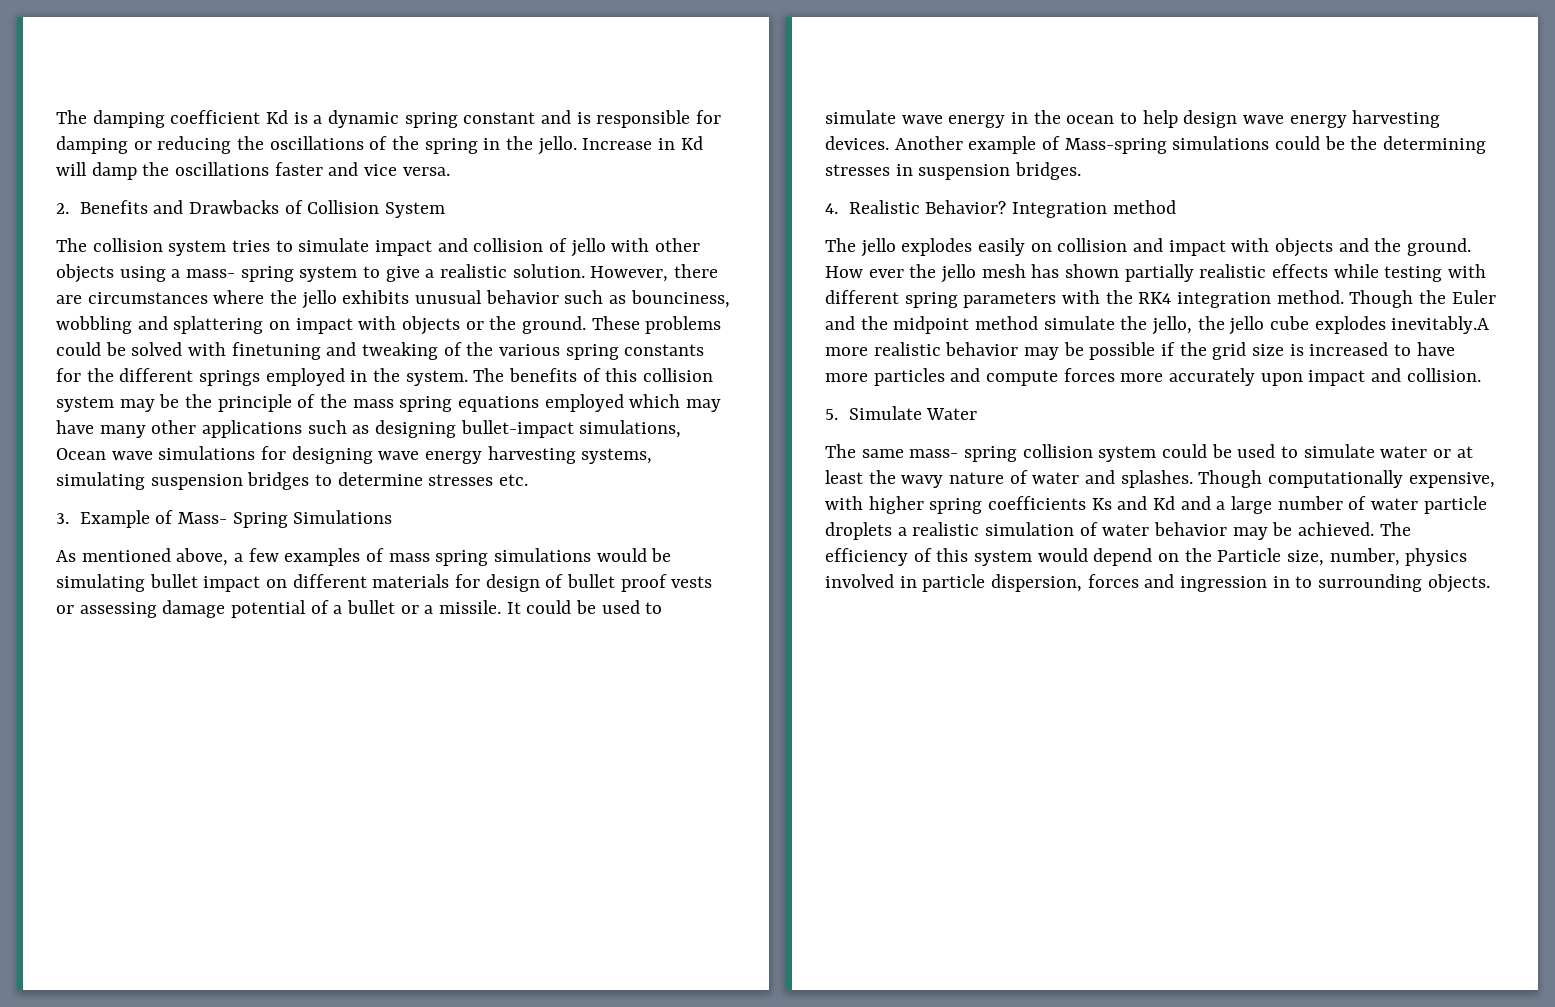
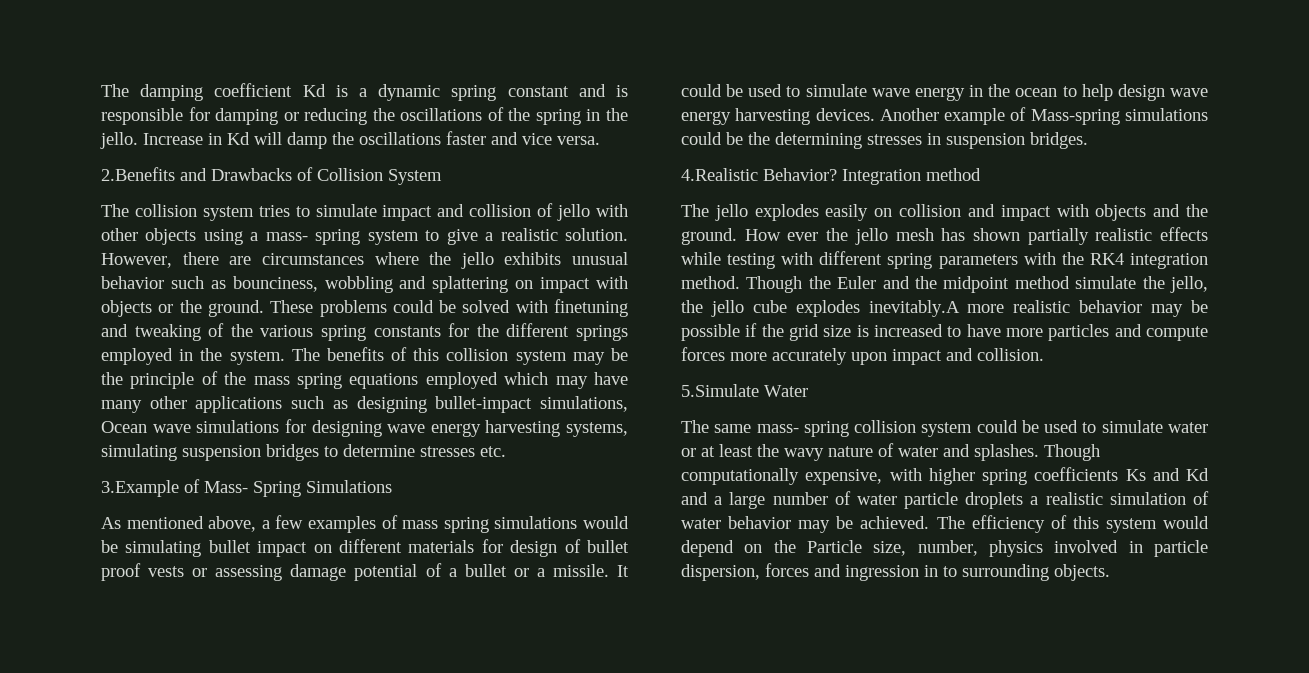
[56,200,148,214] 2. Benefits -> [101,167,175,181] 2.Benefits
[56,510,150,528] 3. Example -> [101,480,179,497] 3.Example
[825,200,920,214] 4. Realistic -> [681,168,758,181] 4.Realistic
[825,406,922,420] 5. Simulate -> [681,384,759,397] 5.Simulate

